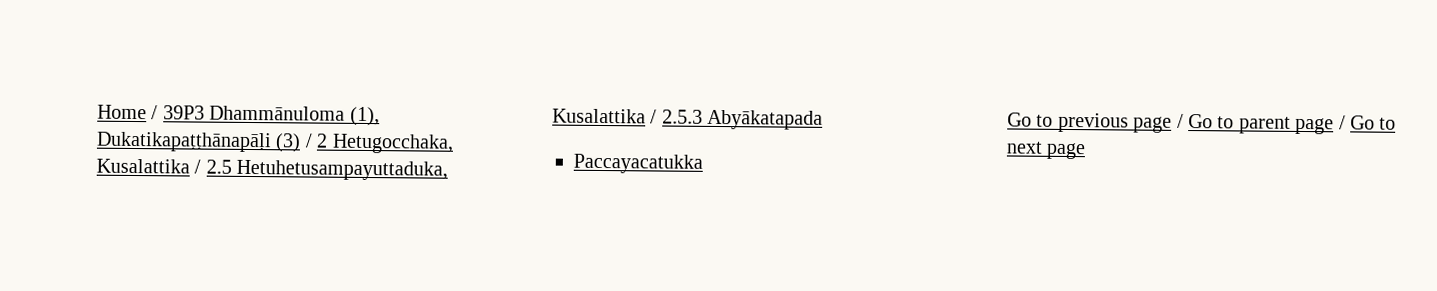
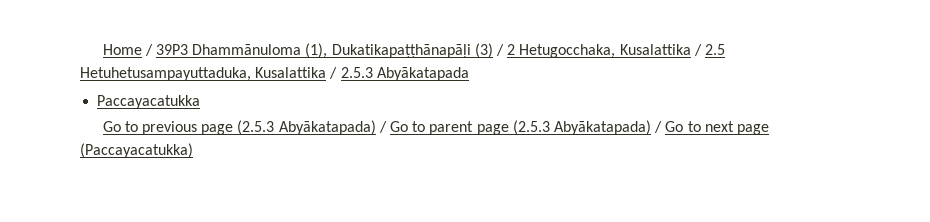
(1173, 124) none -> [237,120,376,135] (2.5.3 Abyākatapada)
(1335, 126) none -> [512,120,651,135] (2.5.3 Abyākatapada)
(1087, 151) none -> [80,143,193,158] (Paccayacatukka)

